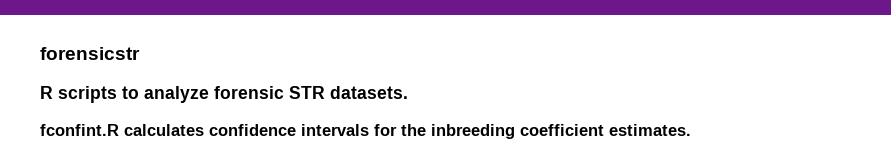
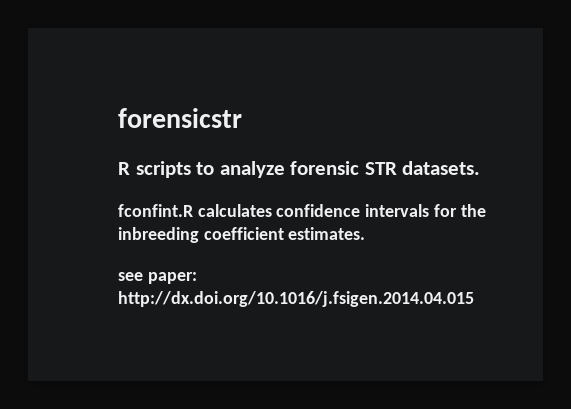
(691, 130) none -> [118,272,197,284] [118,291,474,307] // see paper: http://dx.doi.org/10.1016/j.fsigen.2014.04.015

